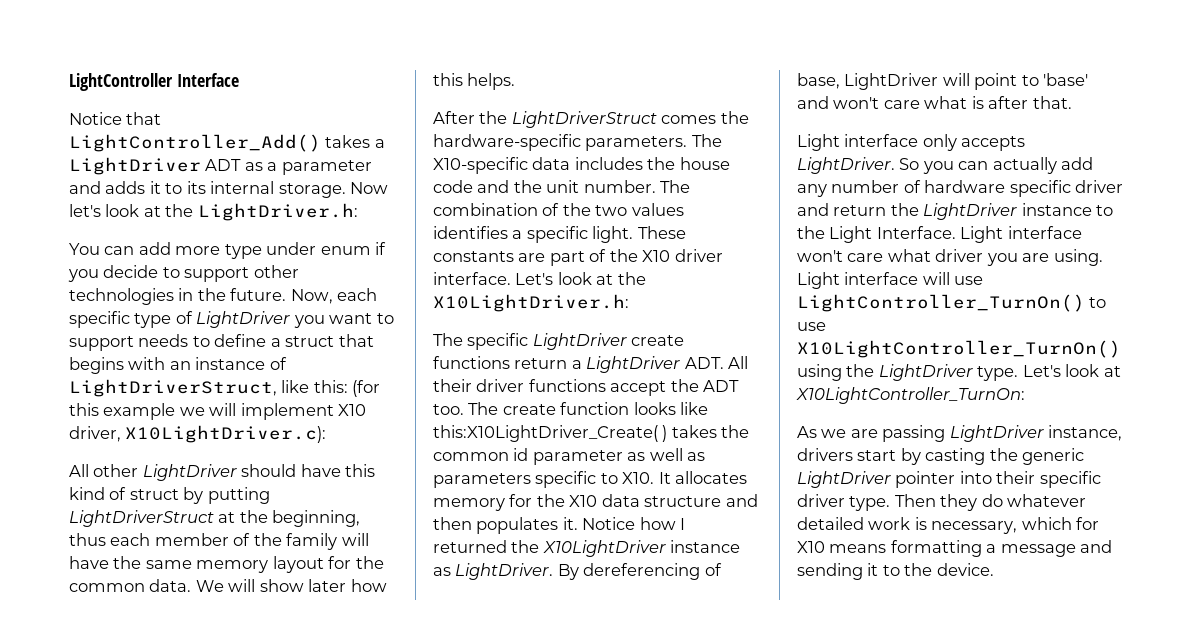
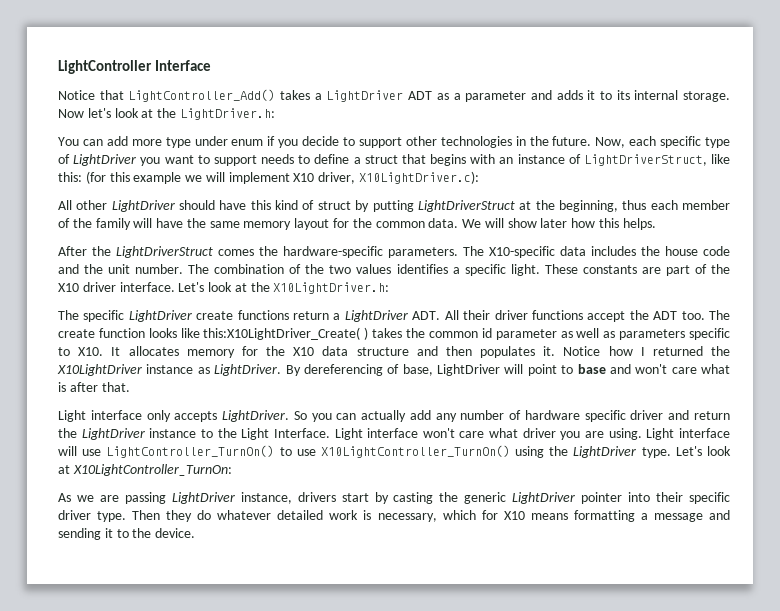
[1043,73,1089,86] 'base' -> [577,364,606,374] base

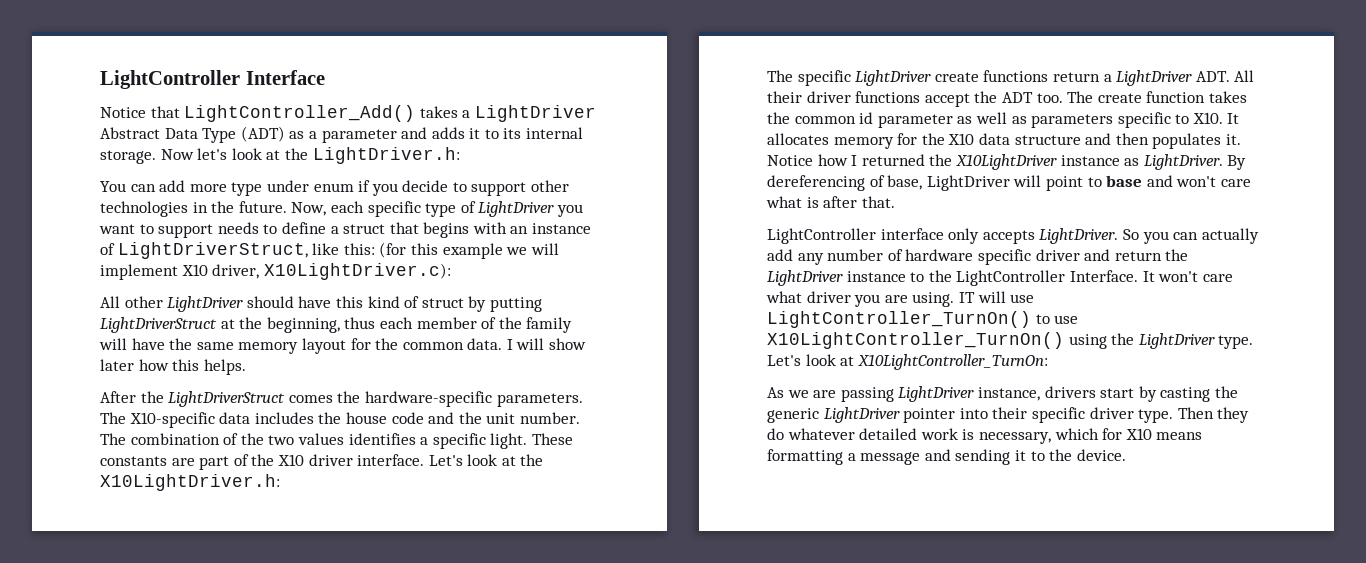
[408,91,433,100] ADT -> [100,126,285,143] Abstract Data Type (ADT)
[462,219,482,228] We -> [506,339,513,350] I
[148,327,369,340] looks like this:X10LightDriver_Create( ) -> (1206, 97) none
[58,410,86,422] Light -> [767,228,876,244] LightController
[241,428,419,440] Light Interface. Light interface -> [956,270,1155,286] LightController Interface. It
[646,428,730,440] Light interface -> [958,292,975,303] IT

